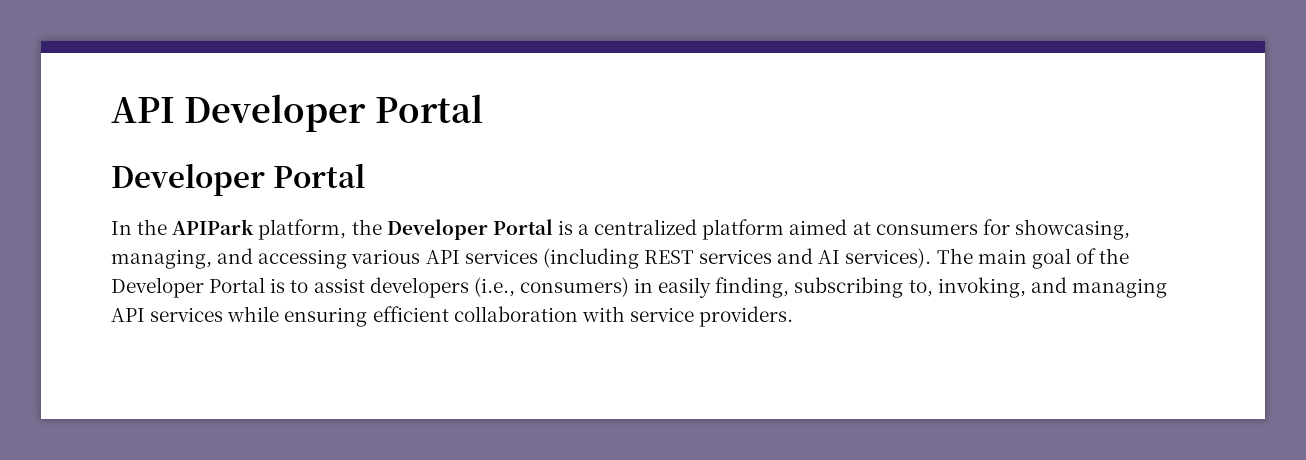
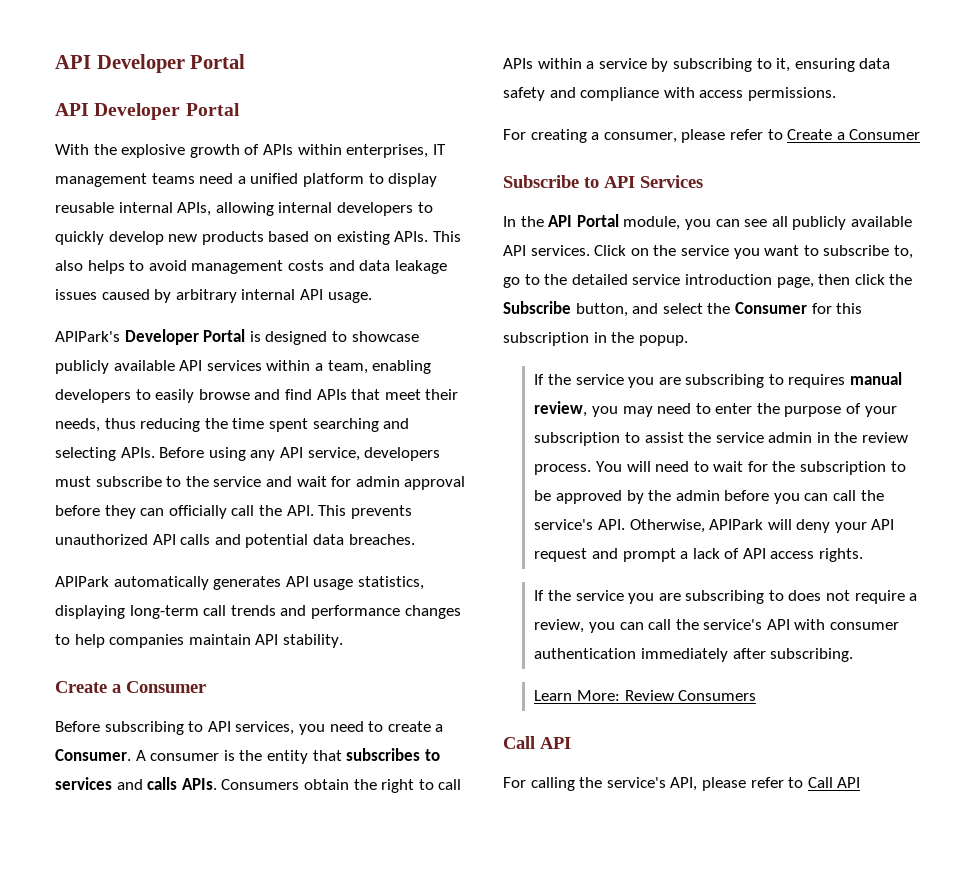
[111,94,483,132] [111,163,365,196] [111,219,1130,240] [111,248,1130,269] [111,277,1167,298] [111,306,794,327] API Developer Portal // Developer Portal // In the APIPark platform, the Developer Portal is a centralized platform aimed at consumers for showcasing, managing, and accessing various API services (including REST services and AI services). The main goal of the Developer Portal is to assist developers (i.e., consumers) in easily finding, subscribing to, invoking, and managing API services while ensuring efficient collaboration with service providers. -> [55,54,246,73] [55,103,240,120] [55,144,446,158] [55,173,438,187] [55,202,433,216] [55,231,461,245] [55,260,447,274] [55,289,372,303] [55,329,419,345] [55,360,432,374] [55,389,459,403] [55,418,410,432] [55,447,441,461] [55,476,466,490] [55,505,412,519] [55,534,415,548] [55,576,424,590] [55,605,461,619] [55,634,343,648] [55,681,206,693] [55,721,444,735] [55,748,440,764] [55,777,462,793] [503,58,891,72] [503,87,836,101] [503,129,921,143] [503,175,703,188] [503,214,912,230] [503,245,913,259] [503,274,913,288] [503,301,863,317] [503,332,688,346] [534,372,903,388] [534,401,897,417] [534,432,909,446] [534,461,906,475] [534,490,884,504] [534,519,895,533] [534,548,864,562] [534,590,918,604] [534,619,900,633] [534,648,854,662] [534,690,757,701] [503,736,571,749] [503,777,861,791] API Developer Portal // API Developer Portal // With the explosive growth of APIs within enterprises, IT management teams need a unified platform to display reusable internal APIs, allowing internal developers to quickly develop new products based on existing APIs. This also helps to avoid management costs and data leakage issues caused by arbitrary internal API usage. // APIPark's Developer Portal is designed to showcase publicly available API services within a team, enabling developers to easily browse and find APIs that meet their needs, thus reducing the time spent searching and selecting APIs. Before using any API service, developers must subscribe to the service and wait for admin approval before they can officially call the API. This prevents unauthorized API calls and potential data breaches. // APIPark automatically generates API usage statistics, displaying long-term call trends and performance changes to help companies maintain API stability. // Create a Consumer // Before subscribing to API services, you need to create a Consumer. A consumer is the entity that subscribes to services and calls APIs. Consumers obtain the right to call APIs within a service by subscribing to it, ensuring data safety and compliance with access permissions. // For creating a consumer, please refer to Create a Consumer // Subscribe to API Services // In the API Portal module, you can see all publicly available API services. Click on the service you want to subscribe to, go to the detailed service introduction page, then click the Subscribe button, and select the Consumer for this subscription in the popup. // If the service you are subscribing to requires manual review, you may need to enter the purpose of your subscription to assist the service admin in the review process. You will need to wait for the subscription to be approved by the admin before you can call the service's API. Otherwise, APIPark will deny your API request and prompt a lack of API access rights. // If the service you are subscribing to does not require a review, you can call the service's API with consumer authentication immediately after subscribing. // Learn More: Review Consumers // Call API // For calling the service's API, please refer to Call API

